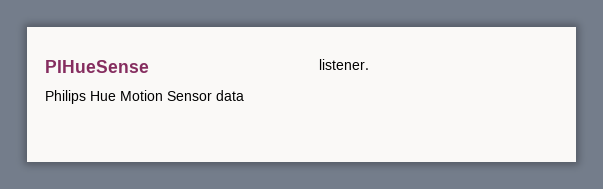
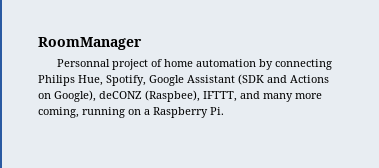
[45,60,149,73] [45,90,244,104] [319,59,369,70] PIHueSense // Philips Hue Motion Sensor data listener. -> [38,37,142,50] [57,59,333,70] [38,74,329,86] [38,90,322,102] [38,107,224,118] RoomManager // Personnal project of home automation by connecting Philips Hue, Spotify, Google Assistant (SDK and Actions on Google), deCONZ (Raspbee), IFTTT, and many more coming, running on a Raspberry Pi.

